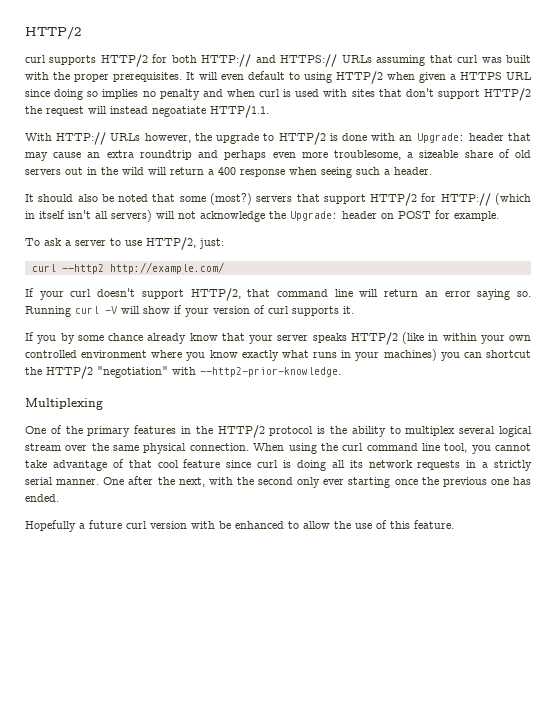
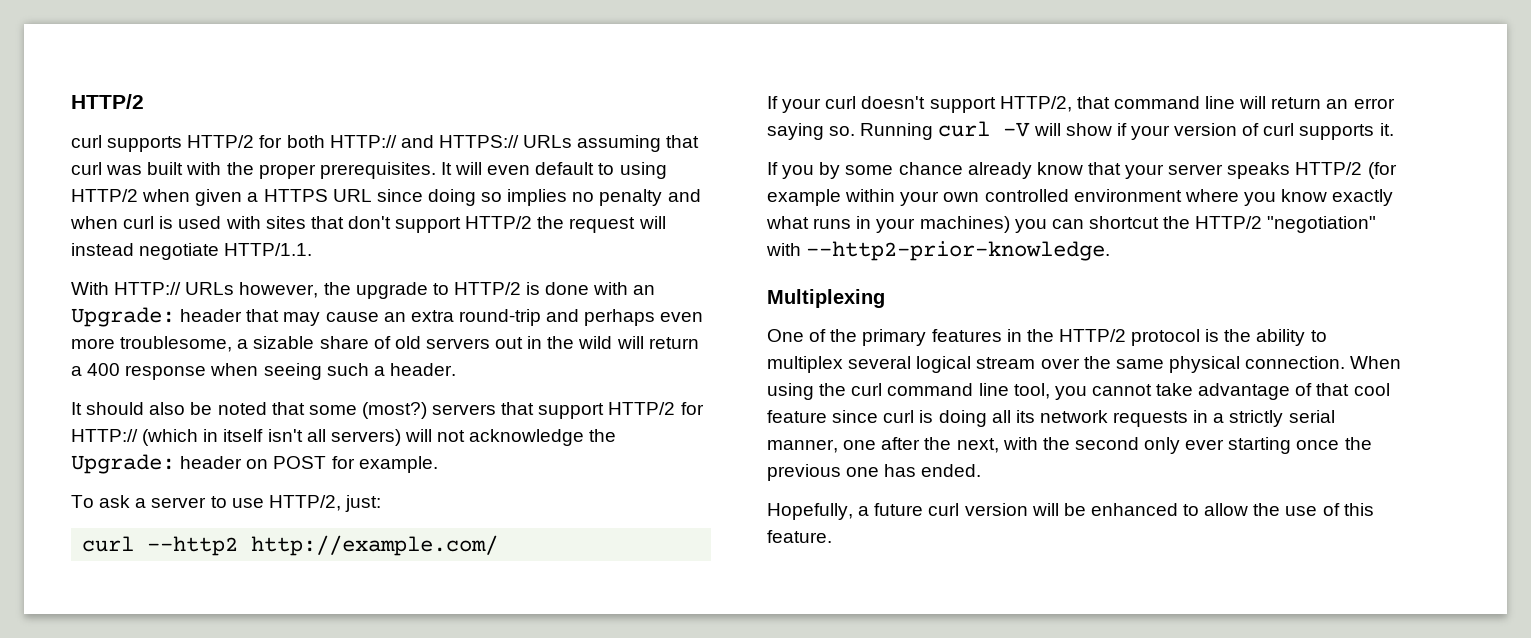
[152,106,206,117] negoatiate -> [139,243,220,260] negotiate
[139,150,192,160] roundtrip -> [458,309,541,326] round-trip
[419,150,459,158] sizeable -> [253,336,315,349] sizable
[402,332,439,344] (like in -> [1367,162,1397,179] [767,189,841,206] (for example
[56,477,125,485] manner. One -> [767,439,877,453] manner, one
[25,520,76,532] Hopefully -> [767,503,853,520] Hopefully,
[191,521,215,529] with -> [1031,503,1059,516] will

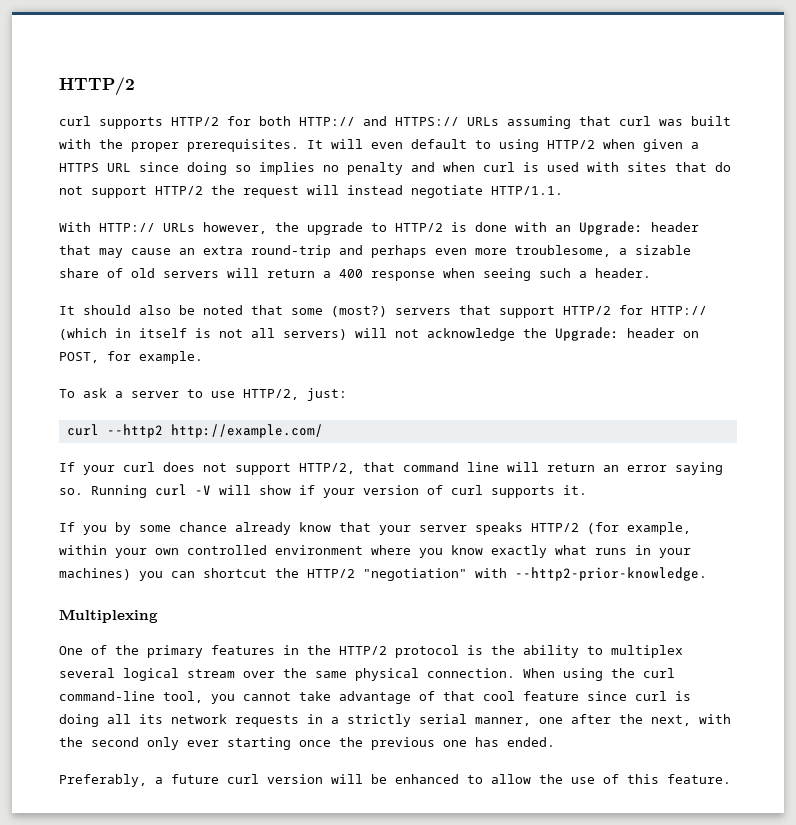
[347,216,391,229] don't -> [715,162,731,172] [59,186,83,195] do not
[495,336,613,349] out in the wild -> (219, 274) none
[267,429,303,442] isn't -> [195,328,243,338] is not
[273,456,327,469] POST -> [59,352,99,363] POST,
[861,96,926,109] doesn't -> [163,462,227,472] does not
[767,189,841,206] example -> [627,522,691,535] example,
[887,383,1009,396] command line -> [59,691,155,701] command-line
[767,503,853,520] Hopefully, -> [59,774,147,787] Preferably,

